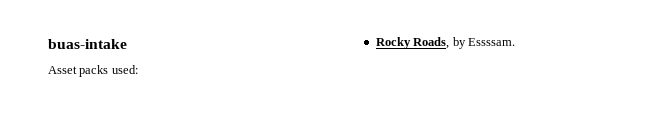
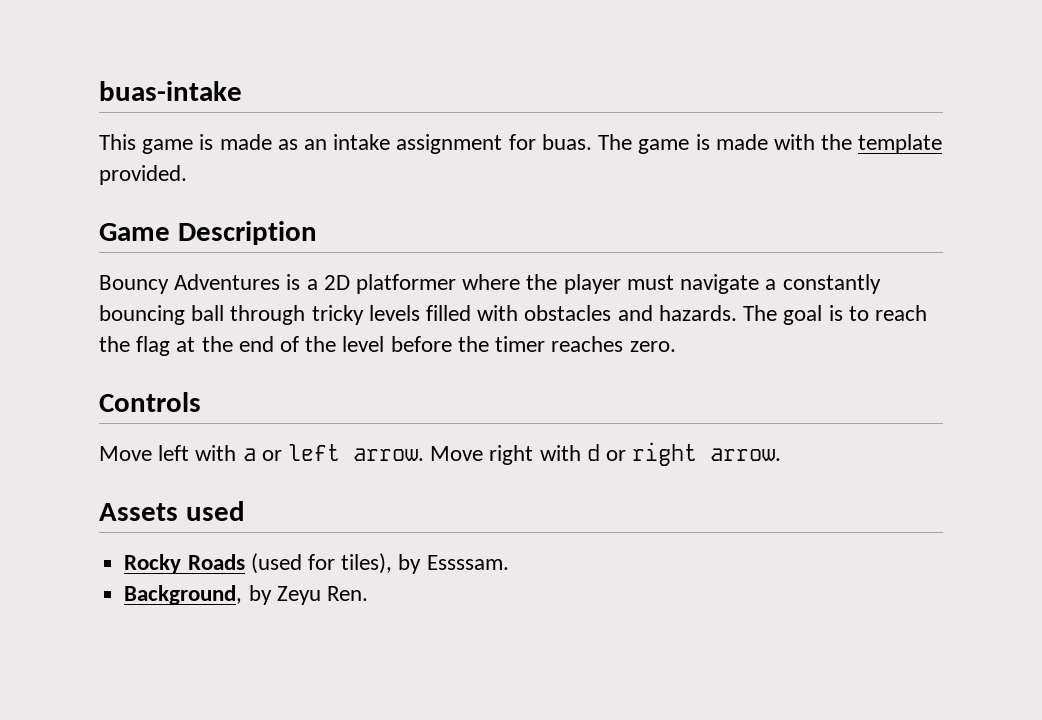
[48,65,138,77] [375,37,515,49] Asset packs used: // Rocky Roads, by Essssam. -> [99,134,943,154] [99,165,187,185] [99,221,317,245] [99,274,881,294] [99,305,927,325] [99,336,676,356] [99,392,201,412] [99,442,782,466] [99,501,245,521] [124,553,509,574] [124,585,368,605] This game is made as an intake assignment for buas. The game is made with the template provided. // Game Description // Bouncy Adventures is a 2D platformer where the player must navigate a constantly bouncing ball through tricky levels filled with obstacles and hazards. The goal is to reach the flag at the end of the level before the timer reaches zero. // Controls // Move left with a or left arrow. Move right with d or right arrow. // Assets used // Rocky Roads (used for tiles), by Essssam. // Background, by Zeyu Ren.

